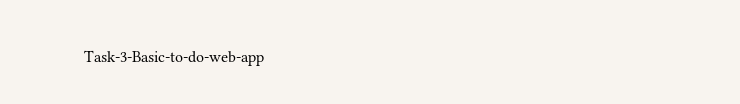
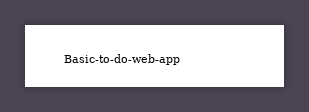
[84,50,264,66] Task-3-Basic-to-do-web-app -> [64,54,180,65] Basic-to-do-web-app

